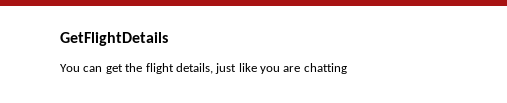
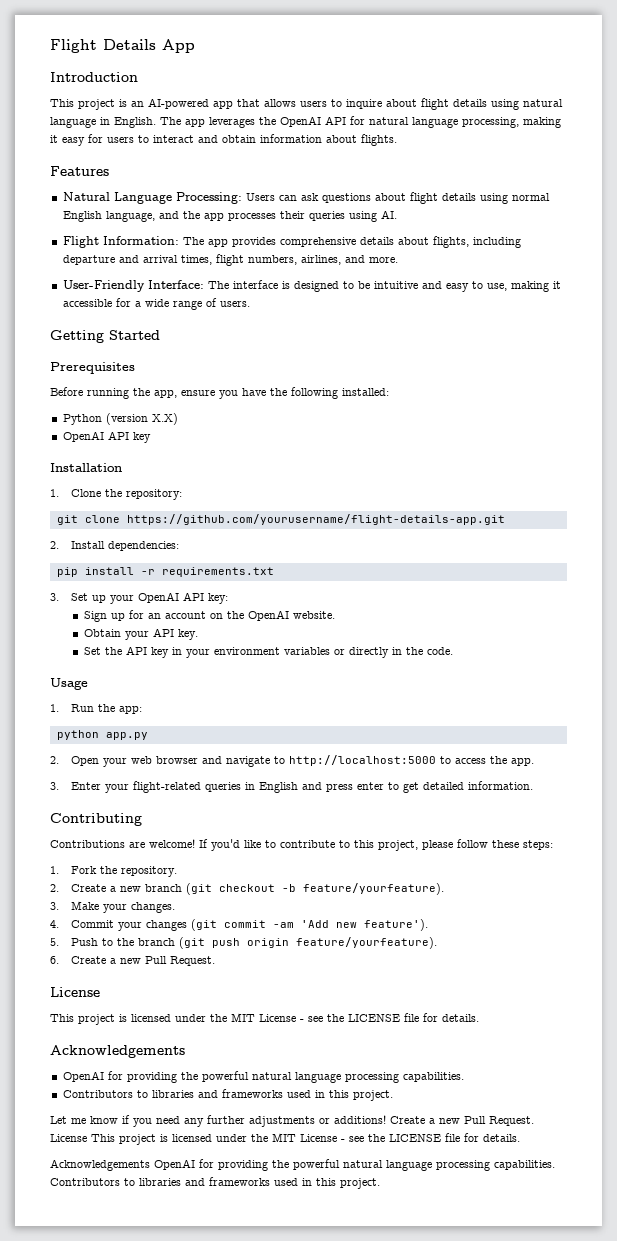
[60,32,168,46] [60,63,347,74] GetFlightDetails // You can get the flight details, just like you are chatting -> [50,39,195,53] [50,72,138,82] [50,98,563,110] [50,116,561,128] [50,134,397,146] [50,166,109,176] [62,192,550,204] [62,210,397,222] [62,236,521,248] [62,254,398,266] [62,280,561,292] [62,298,250,310] [50,330,160,343] [50,362,135,374] [50,387,389,399] [62,413,178,425] [62,431,151,443] [50,463,122,472] [50,489,183,500] [56,514,505,525] [50,541,180,551] [56,567,274,577] [50,592,229,604] [83,610,335,622] [83,628,198,640] [83,646,453,658] [50,678,88,690] [50,704,143,714] [56,730,148,740] [50,755,535,767] [50,781,534,793] [50,813,142,826] [50,839,553,851] [50,866,178,877] [50,883,445,895] [50,901,176,913] [50,919,429,931] [50,937,438,949] [50,956,216,966] [50,987,100,997] [50,1013,479,1025] [50,1045,185,1058] [62,1071,464,1083] [62,1089,393,1101] [50,1115,534,1127] [50,1133,520,1145] [50,1159,555,1171] [50,1177,380,1189] Flight Details App // Introduction // This project is an AI-powered app that allows users to inquire about flight details using natural language in English. The app leverages the OpenAI API for natural language processing, making it easy for users to interact and obtain information about flights. // Features // Natural Language Processing: Users can ask questions about flight details using normal English language, and the app processes their queries using AI. // Flight Information: The app provides comprehensive details about flights, including departure and arrival times, flight numbers, airlines, and more. // User-Friendly Interface: The interface is designed to be intuitive and easy to use, making it accessible for a wide range of users. // Getting Started // Prerequisites // Before running the app, ensure you have the following installed: // Python (version X.X) // OpenAI API key // Installation // 1. Clone the repository: // git clone https://github.com/yourusername/flight-details-app.git // 2. Install dependencies: // pip install -r requirements.txt // 3. Set up your OpenAI API key: // Sign up for an account on the OpenAI website. // Obtain your API key. // Set the API key in your environment variables or directly in the code. // Usage // 1. Run the app: // python app.py // 2. Open your web browser and navigate to http://localhost:5000 to access the app. // 3. Enter your flight-related queries in English and press enter to get detailed information. // Contributing // Contributions are welcome! If you'd like to contribute to this project, please follow these steps: // 1. Fork the repository. // 2. Create a new branch (git checkout -b feature/yourfeature). // 3. Make your changes. // 4. Commit your changes (git commit -am 'Add new feature'). // 5. Push to the branch (git push origin feature/yourfeature). // 6. Create a new Pull Request. // License // This project is licensed under the MIT License - see the LICENSE file for details. // Acknowledgements // OpenAI for providing the powerful natural language processing capabilities. // Contributors to libraries and frameworks used in this project. // Let me know if you need any further adjustments or additions! Create a new Pull Request. License This project is licensed under the MIT License - see the LICENSE file for details. // Acknowledgements OpenAI for providing the powerful natural language processing capabilities. Contributors to libraries and frameworks used in this project.

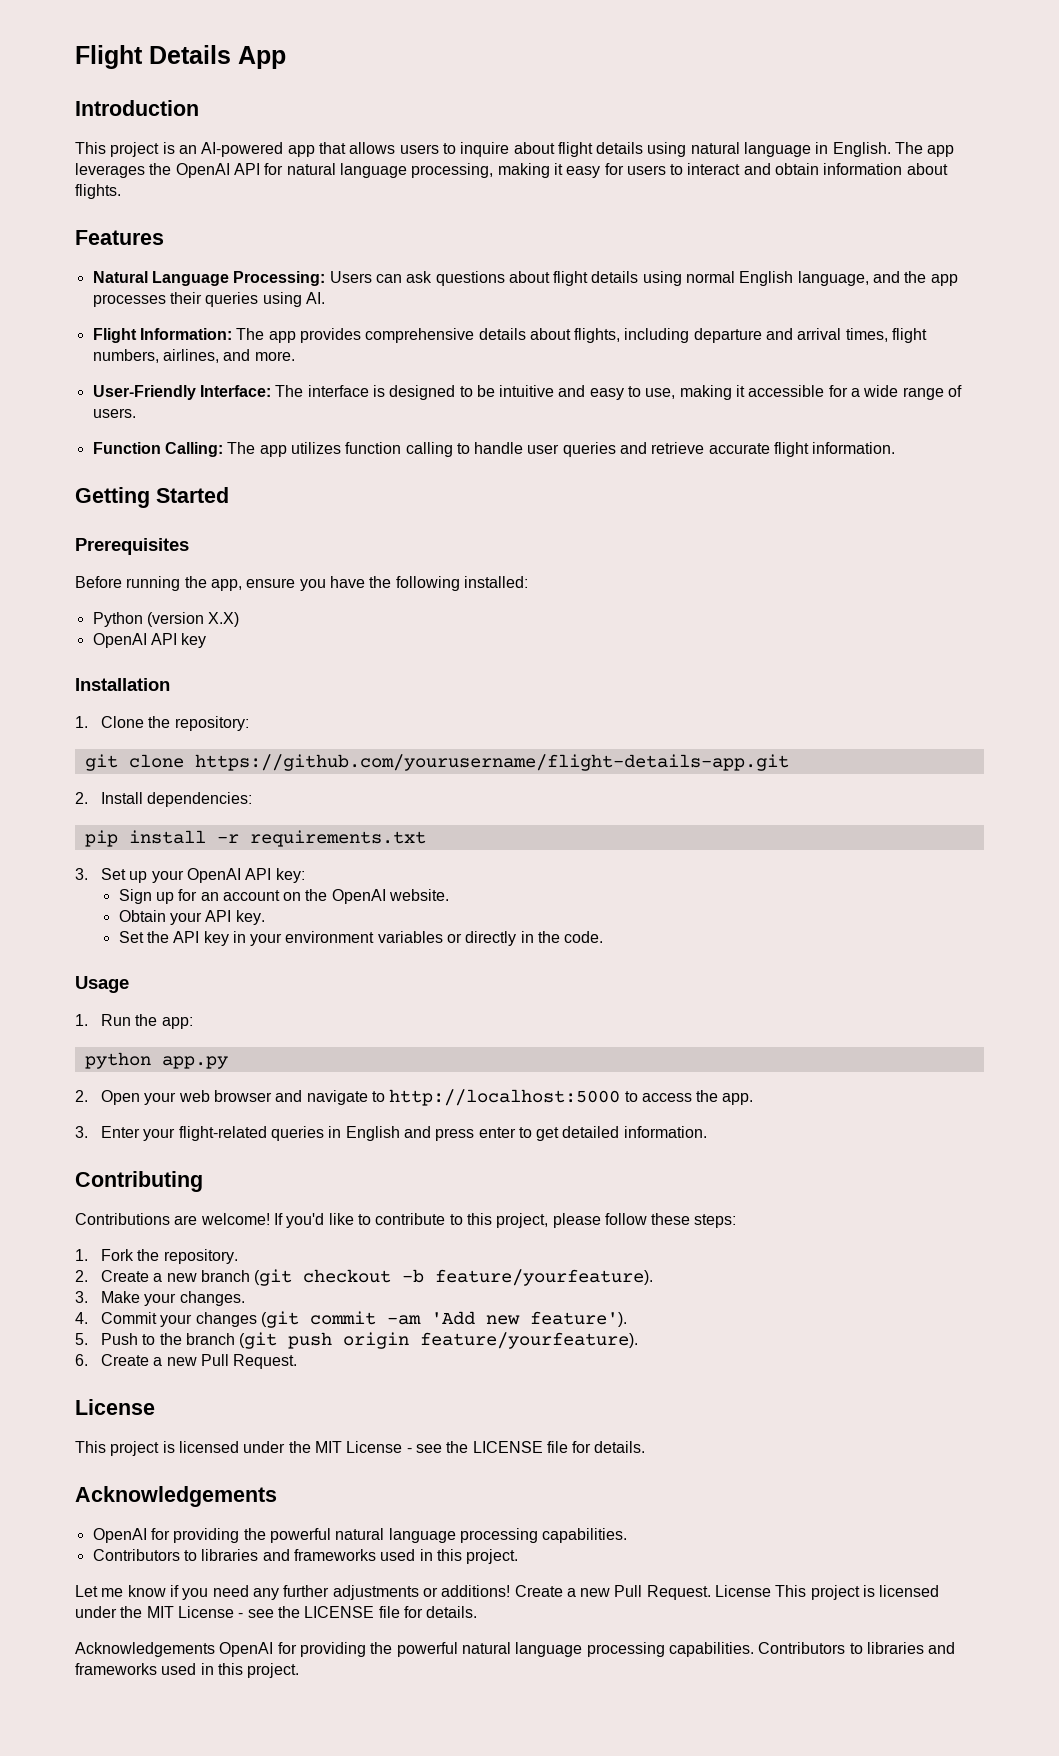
(250, 304) none -> [92,442,896,457] // Function Calling: The app utilizes function calling to handle user queries and retrieve accurate flight information.

